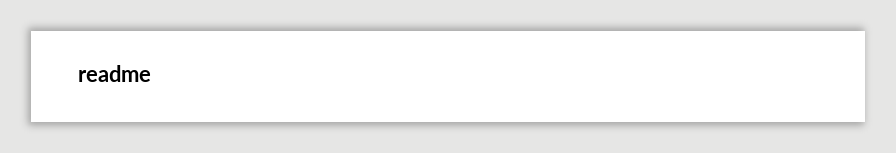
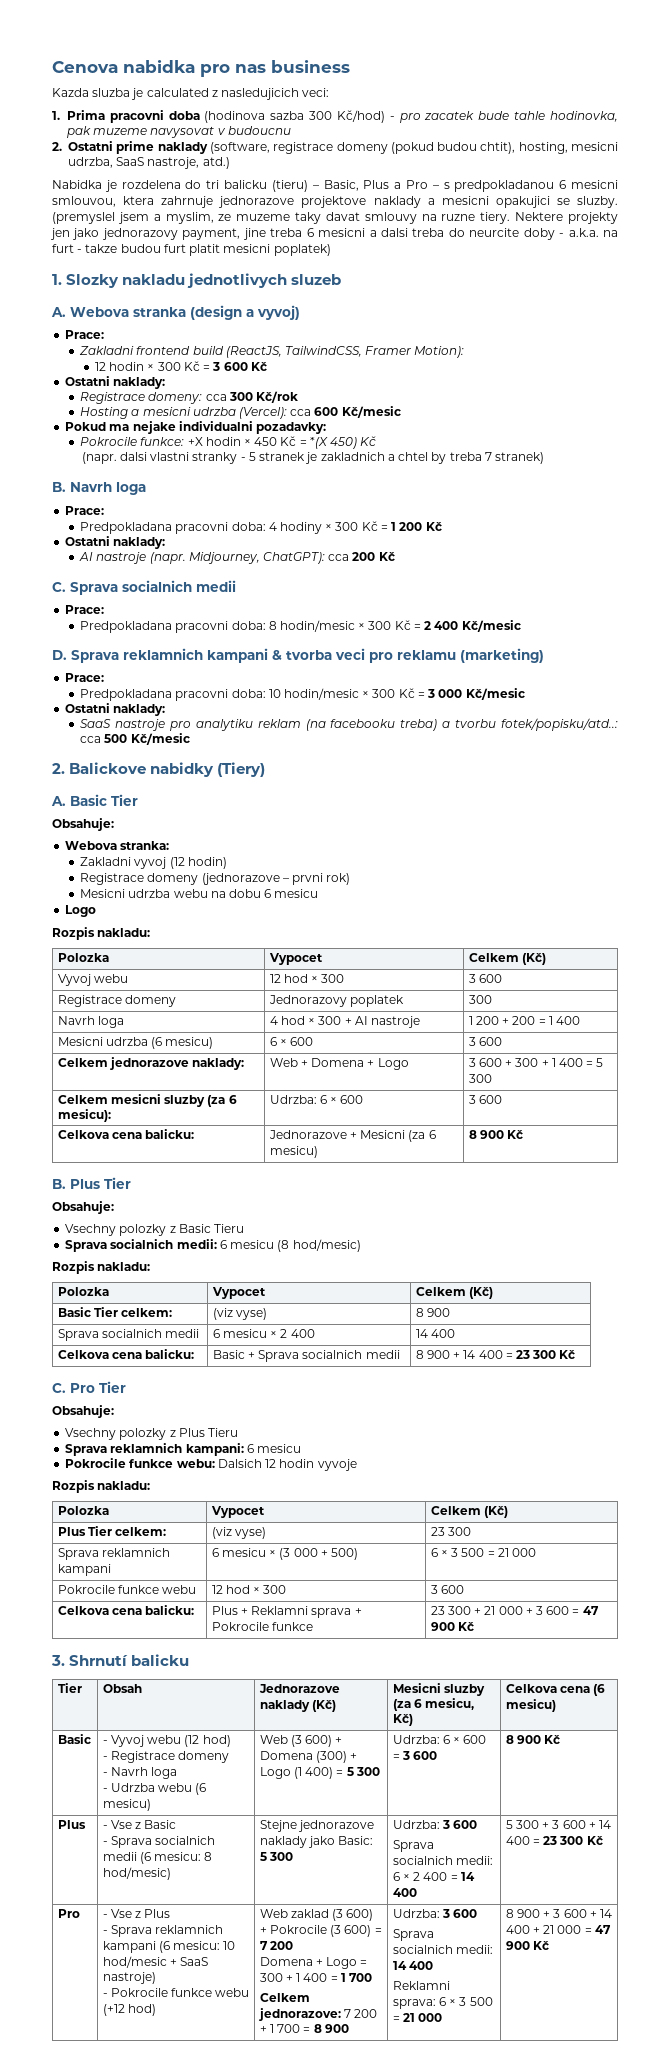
[78,65,151,82] readme -> [52,60,350,77] [52,88,330,100] [52,110,619,123] [66,126,291,138] [52,141,618,154] [68,157,230,169] [52,180,618,192] [52,196,619,208] [52,212,619,224] [50,228,618,240] [52,244,331,256] [52,273,342,288] [51,305,300,320] [65,330,105,339] [79,346,465,358] [94,361,267,371] [65,376,166,389] [80,391,298,404] [80,406,401,419] [65,421,327,434] [80,436,377,449] [81,452,544,464] [52,482,146,495] [65,506,105,515] [80,521,442,534] [65,536,166,549] [79,552,395,564] [52,580,236,595] [65,605,105,614] [80,620,521,633] [52,648,544,663] [65,673,105,682] [80,688,525,701] [65,703,166,716] [80,718,618,731] [80,733,190,745] [52,762,266,777] [51,794,138,806] [52,818,114,831] [65,841,170,850] [80,857,227,869] [80,873,351,885] [80,889,319,898] [65,905,97,917] [52,927,151,940] [57,953,109,962] [268,953,323,965] [468,953,546,965] [57,974,128,986] [269,974,345,983] [468,974,502,983] [57,995,176,1007] [268,995,404,1007] [468,995,492,1004] [57,1016,124,1028] [269,1016,420,1028] [468,1016,580,1025] [57,1037,214,1049] [269,1037,314,1046] [468,1037,502,1046] [57,1057,245,1070] [269,1058,409,1070] [468,1058,604,1067] [468,1074,492,1083] [57,1094,237,1107] [57,1109,111,1122] [269,1095,364,1104] [468,1095,502,1104] [57,1129,195,1139] [268,1130,436,1142] [269,1146,318,1158] [468,1130,524,1139] [52,1177,131,1189] [52,1201,114,1214] [65,1224,245,1236] [65,1239,361,1252] [52,1261,151,1274] [57,1287,109,1296] [211,1287,266,1299] [415,1287,493,1299] [57,1307,173,1317] [212,1308,267,1320] [415,1308,450,1317] [57,1329,200,1341] [212,1329,315,1338] [415,1329,455,1338] [57,1349,195,1359] [212,1350,400,1362] [415,1350,576,1359] [52,1381,126,1393] [52,1405,114,1418] [65,1428,239,1440] [65,1443,302,1456] [65,1458,357,1471] [52,1480,151,1493] [57,1506,109,1515] [210,1506,265,1518] [430,1506,508,1518] [57,1526,167,1536] [211,1527,266,1539] [430,1527,471,1536] [57,1548,170,1560] [57,1564,111,1576] [211,1548,358,1560] [430,1548,536,1557] [57,1585,197,1594] [211,1585,287,1594] [430,1585,464,1594] [57,1605,195,1615] [211,1606,362,1618] [211,1622,313,1631] [430,1606,599,1615] [430,1622,474,1631] [51,1654,190,1666] [57,1683,82,1693] [102,1684,142,1693] [258,1684,340,1693] [259,1700,336,1712] [392,1683,485,1696] [392,1698,475,1711] [392,1714,413,1726] [505,1684,606,1696] [505,1699,556,1712] [57,1734,91,1744] [102,1735,231,1747] [102,1751,230,1763] [102,1767,178,1779] [102,1783,207,1795] [102,1799,151,1811] [259,1735,343,1747] [259,1751,358,1763] [259,1767,380,1779] [392,1735,487,1744] [392,1751,438,1760] [505,1735,561,1744] [57,1820,86,1829] [102,1820,177,1829] [102,1836,216,1848] [102,1852,213,1864] [102,1867,171,1880] [259,1820,374,1832] [259,1836,374,1848] [259,1852,293,1861] [392,1820,478,1829] [392,1840,434,1852] [392,1856,493,1865] [392,1872,475,1881] [392,1888,417,1897] [505,1820,611,1829] [505,1836,603,1845] [57,1909,80,1918] [102,1909,171,1918] [102,1925,224,1937] [102,1941,236,1953] [102,1956,209,1968] [102,1972,156,1984] [102,1988,250,1997] [102,2004,156,2016] [259,1909,374,1921] [259,1925,382,1937] [259,1941,293,1950] [259,1957,368,1969] [259,1973,372,1982] [259,1993,310,2002] [257,2008,378,2021] [259,2024,349,2033] [392,1909,478,1918] [392,1929,434,1941] [392,1945,493,1954] [392,1961,433,1970] [392,1981,450,1990] [392,1997,493,2009] [392,2013,443,2022] [505,1909,612,1918] [505,1925,611,1934] [505,1941,549,1950] Cenova nabidka pro nas business // Kazda sluzba je calculated z nasledujicich veci: // 1. Prima pracovni doba (hodinova sazba 300 Kč/hod) - pro zacatek bude tahle hodinovka, pak muzeme navysovat v budoucnu // 2. Ostatni prime naklady (software, registrace domeny (pokud budou chtit), hosting, mesicni udrzba, SaaS nastroje, atd.) // Nabidka je rozdelena do tri balicku (tieru) – Basic, Plus a Pro – s predpokladanou 6 mesicni smlouvou, ktera zahrnuje jednorazove projektove naklady a mesicni opakujici se sluzby. (premyslel jsem a myslim, ze muzeme taky davat smlouvy na ruzne tiery. Nektere projekty jen jako jednorazovy payment, jine treba 6 mesicni a dalsi treba do neurcite doby - a.k.a. na furt - takze budou furt platit mesicni poplatek) // 1. Slozky nakladu jednotlivych sluzeb // A. Webova stranka (design a vyvoj) // Prace: // Zakladni frontend build (ReactJS, TailwindCSS, Framer Motion): // 12 hodin × 300 Kč = 3 600 Kč // Ostatni naklady: // Registrace domeny: cca 300 Kč/rok // Hosting a mesicni udrzba (Vercel): cca 600 Kč/mesic // Pokud ma nejake individualni pozadavky: // Pokrocile funkce: +X hodin × 450 Kč = *(X 450) Kč // (napr. dalsi vlastni stranky - 5 stranek je zakladnich a chtel by treba 7 stranek) // B. Navrh loga // Prace: // Predpokladana pracovni doba: 4 hodiny × 300 Kč = 1 200 Kč // Ostatni naklady: // AI nastroje (napr. Midjourney, ChatGPT): cca 200 Kč // C. Sprava socialnich medii // Prace: // Predpokladana pracovni doba: 8 hodin/mesic × 300 Kč = 2 400 Kč/mesic // D. Sprava reklamnich kampani & tvorba veci pro reklamu (marketing) // Prace: // Predpokladana pracovni doba: 10 hodin/mesic × 300 Kč = 3 000 Kč/mesic // Ostatni naklady: // SaaS nastroje pro analytiku reklam (na facebooku treba) a tvorbu fotek/popisku/atd..: cca 500 Kč/mesic // 2. Balickove nabidky (Tiery) // A. Basic Tier // Obsahuje: // Webova stranka: // Zakladni vyvoj (12 hodin) // Registrace domeny (jednorazove – prvni rok) // Mesicni udrzba webu na dobu 6 mesicu // Logo // Rozpis nakladu: // Polozka | Vypocet | Celkem (Kč) // Vyvoj webu | 12 hod × 300 | 3 600 // Registrace domeny | Jednorazovy poplatek | 300 // Navrh loga | 4 hod × 300 + AI nastroje | 1 200 + 200 = 1 400 // Mesicni udrzba (6 mesicu) | 6 × 600 | 3 600 // Celkem jednorazove naklady: | Web + Domena + Logo | 3 600 + 300 + 1 400 = 5 300 // Celkem mesicni sluzby (za 6 mesicu): | Udrzba: 6 × 600 | 3 600 // Celkova cena balicku: | Jednorazove + Mesicni (za 6 mesicu) | 8 900 Kč // B. Plus Tier // Obsahuje: // Vsechny polozky z Basic Tieru // Sprava socialnich medii: 6 mesicu (8 hod/mesic) // Rozpis nakladu: // Polozka | Vypocet | Celkem (Kč) // Basic Tier celkem: | (viz vyse) | 8 900 // Sprava socialnich medii | 6 mesicu × 2 400 | 14 400 // Celkova cena balicku: | Basic + Sprava socialnich medii | 8 900 + 14 400 = 23 300 Kč // C. Pro Tier // Obsahuje: // Vsechny polozky z Plus Tieru // Sprava reklamnich kampani: 6 mesicu // Pokrocile funkce webu: Dalsich 12 hodin vyvoje // Rozpis nakladu: // Polozka | Vypocet | Celkem (Kč) // Plus Tier celkem: | (viz vyse) | 23 300 // Sprava reklamnich kampani | 6 mesicu × (3 000 + 500) | 6 × 3 500 = 21 000 // Pokrocile funkce webu | 12 hod × 300 | 3 600 // Celkova cena balicku: | Plus + Reklamni sprava + Pokrocile funkce | 23 300 + 21 000 + 3 600 = 47 900 Kč // 3. Shrnutí balicku // Tier | Obsah | Jednorazove naklady (Kč) | Mesicni sluzby (za 6 mesicu, Kč) | Celkova cena (6 mesicu) // Basic | - Vyvoj webu (12 hod) // - Registrace domeny // - Navrh loga // - Udrzba webu (6 mesicu) | Web (3 600) + Domena (300) + Logo (1 400) = 5 300 | Udrzba: 6 × 600 = 3 600 | 8 900 Kč // Plus | - Vse z Basic // - Sprava socialnich medii (6 mesicu: 8 hod/mesic) | Stejne jednorazove naklady jako Basic: 5 300 | Udrzba: 3 600 // Sprava socialnich medii: 6 × 2 400 = 14 400 | 5 300 + 3 600 + 14 400 = 23 300 Kč // Pro | - Vse z Plus // - Sprava reklamnich kampani (6 mesicu: 10 hod/mesic + SaaS nastroje) // - Pokrocile funkce webu (+12 hod) | Web zaklad (3 600) + Pokrocile (3 600) = 7 200 // Domena + Logo = 300 + 1 400 = 1 700 // Celkem jednorazove: 7 200 + 1 700 = 8 900 | Udrzba: 3 600 // Sprava socialnich medii: 14 400 // Reklamni sprava: 6 × 3 500 = 21 000 | 8 900 + 3 600 + 14 400 + 21 000 = 47 900 Kč

